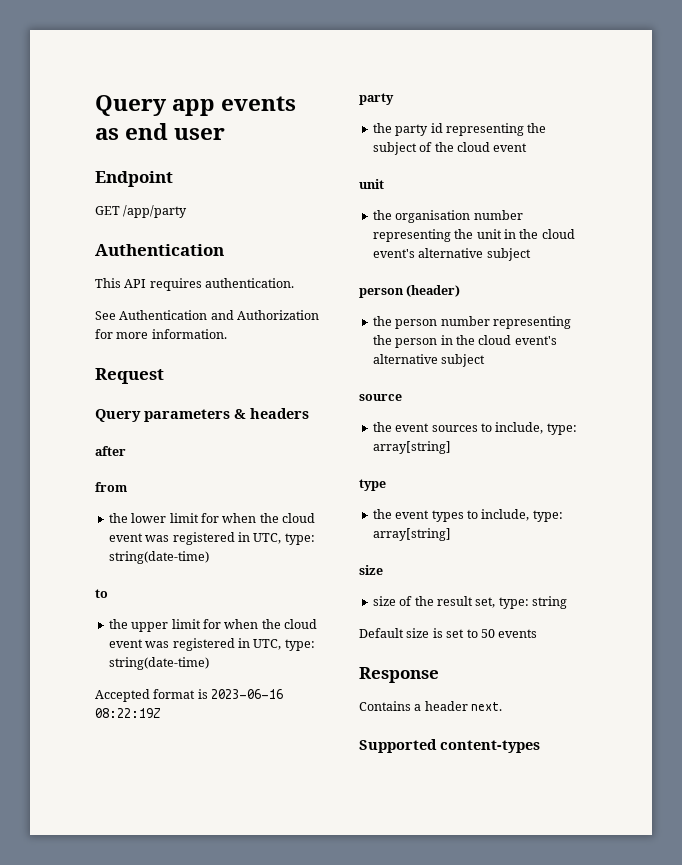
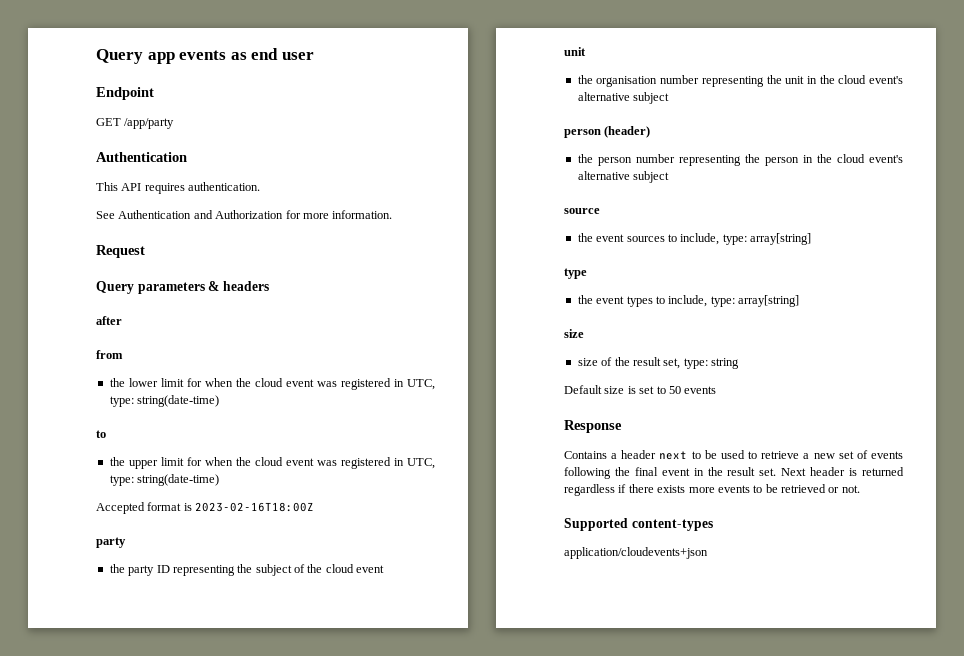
[211,689,284,699] [95,708,161,718] 2023-06-16 08:22:19Z -> [195,502,315,512] 2023-02-16T18:00Z
[430,123,443,133] id -> [156,565,170,573] ID
[471,702,503,711] next. -> [659,450,903,460] [564,467,904,479] [564,484,860,496] next to be used to retrieve a new set of events following the final event in the result set. Next header is returned regardless if there exists more events to be retrieved or not.
(540, 746) none -> [564,547,708,559] // application/cloudevents+json

